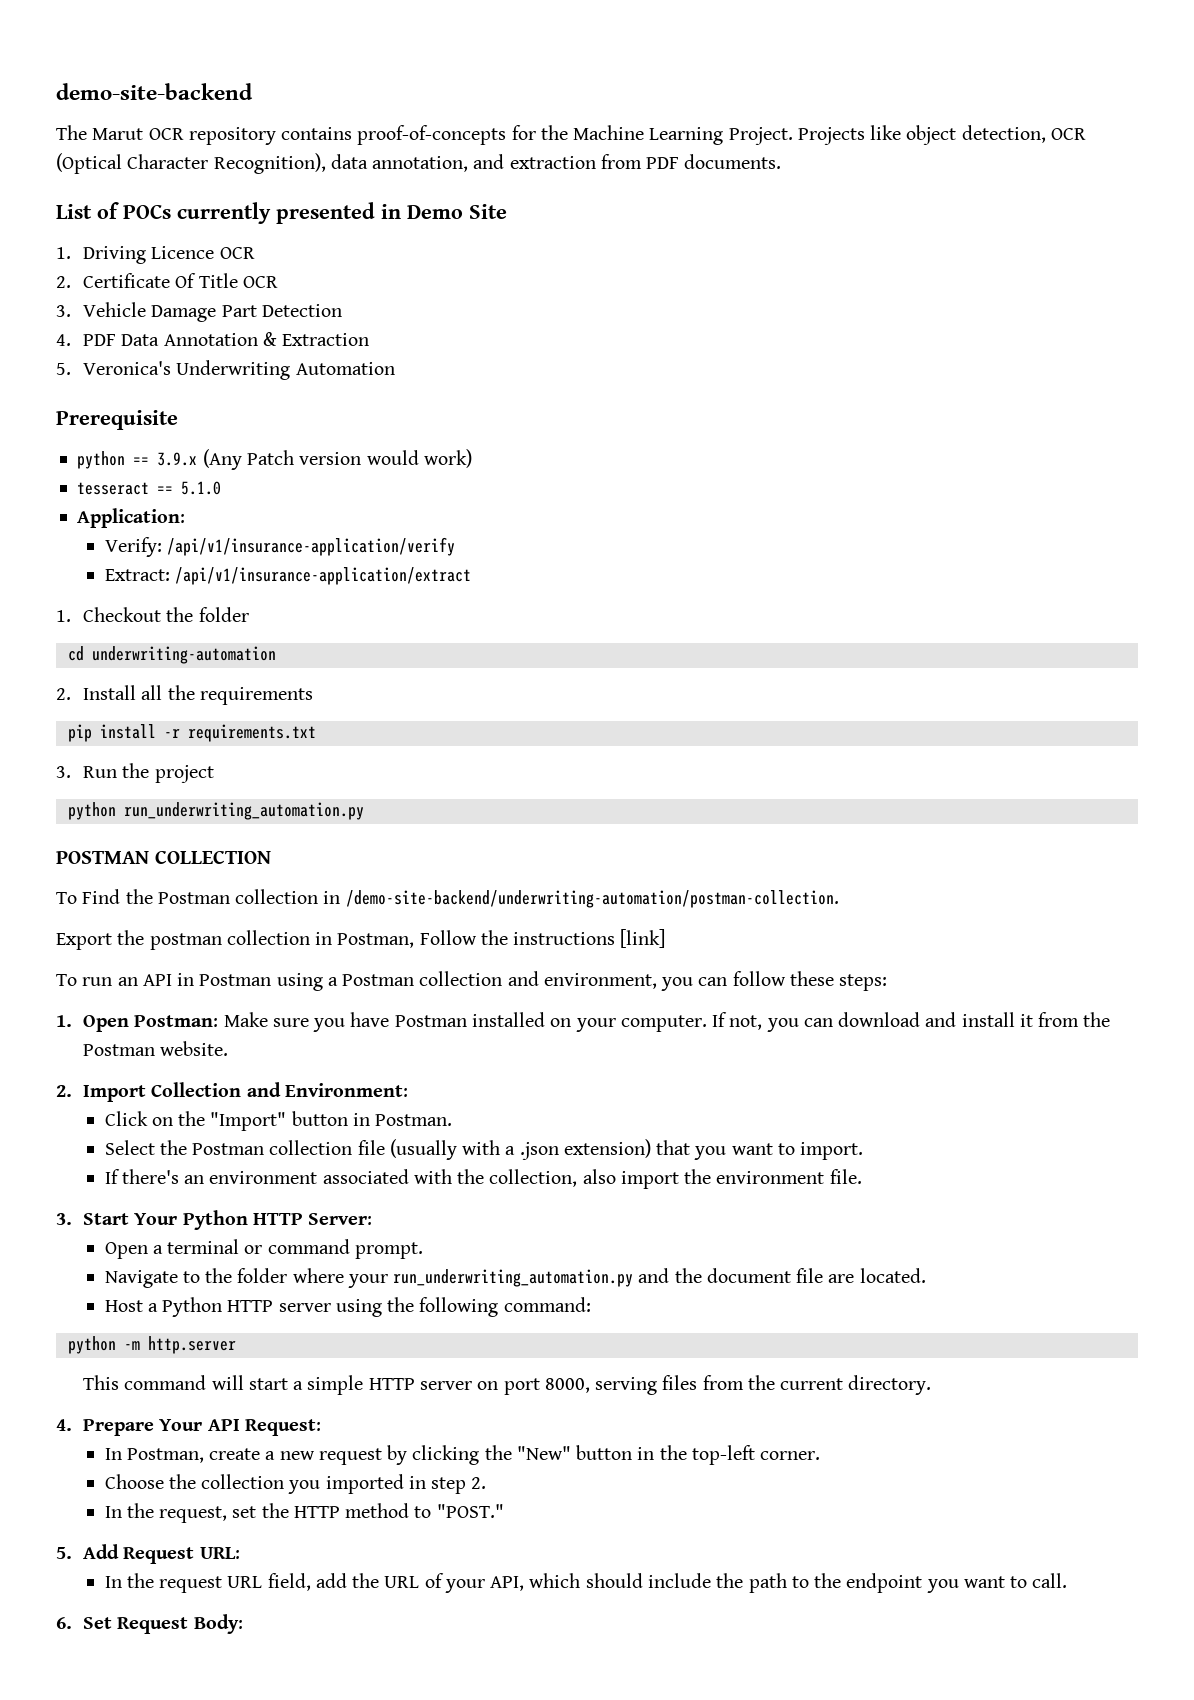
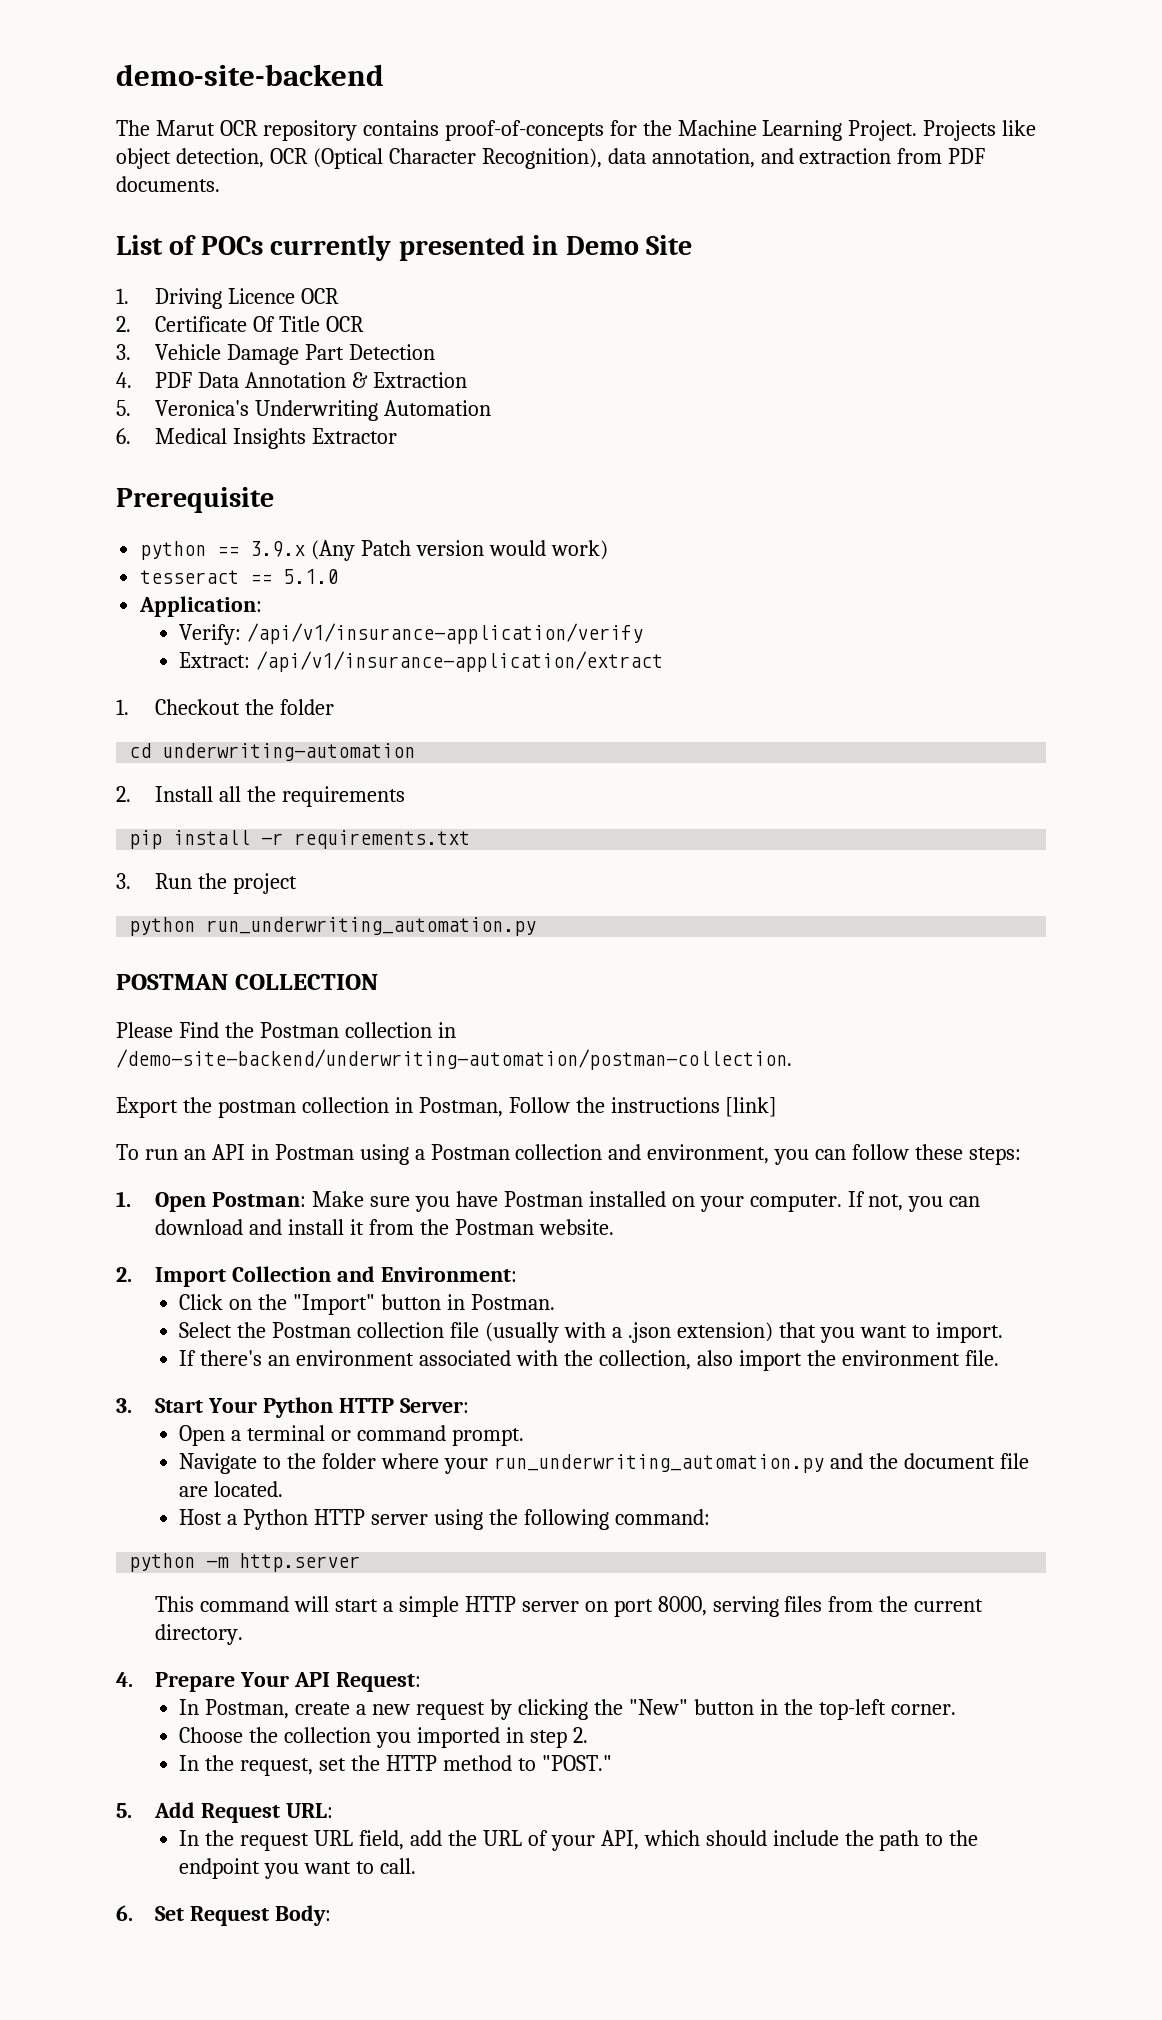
(395, 368) none -> [116,428,398,449] // 6. Medical Insights Extractor
[56,892,77,904] To -> [116,1022,173,1038] Please

